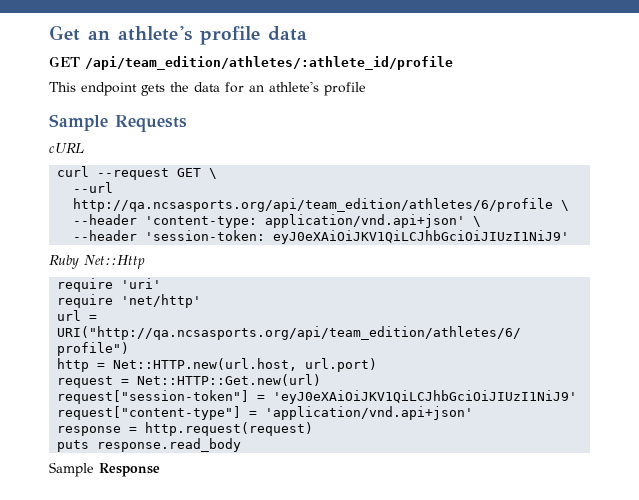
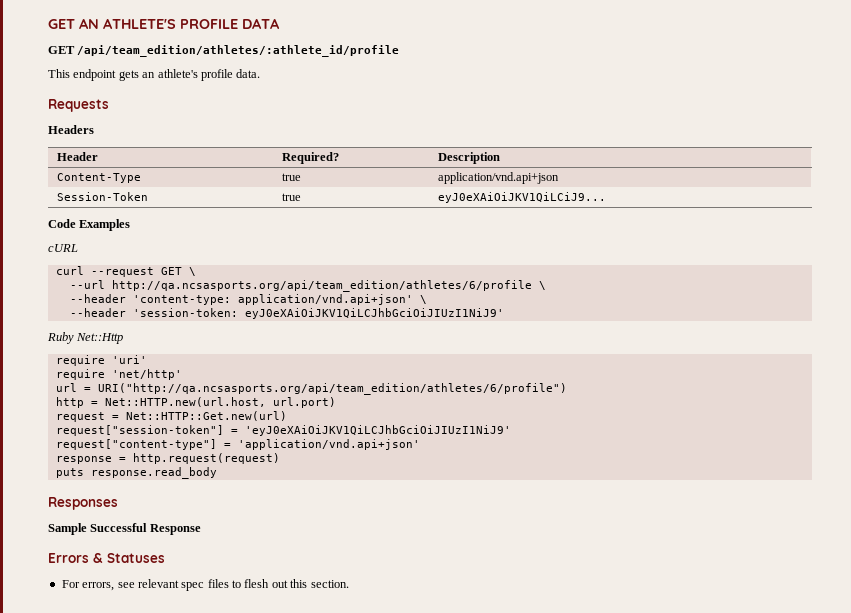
[49,25,307,45] Get an athlete's profile data -> [48,18,280,29] GET AN ATHLETE'S PROFILE DATA
[170,81,366,96] [49,114,108,131] the data for an athlete's profile // Sample -> [142,69,261,81] an athlete's profile data. //
(187, 123) none -> [48,125,94,134] [57,152,99,161] [282,152,340,164] [438,152,501,164] [57,173,142,183] [282,173,302,181] [438,172,560,184] [57,192,149,201] [282,193,302,201] [438,192,607,203] [48,219,131,231] // Headers // Header | Required? | Description // Content-Type | true | application/vnd.api+json // Session-Token | true | eyJ0eXAiOiJKV1QiLCiJ9... // Code Examples
[49,462,94,477] // Sample -> [48,497,118,510] [48,523,148,535] // Responses // Sample Successful
(160, 470) none -> [48,553,165,563] [61,579,349,591] // Errors & Statuses // For errors, see relevant spec files to flesh out this section.

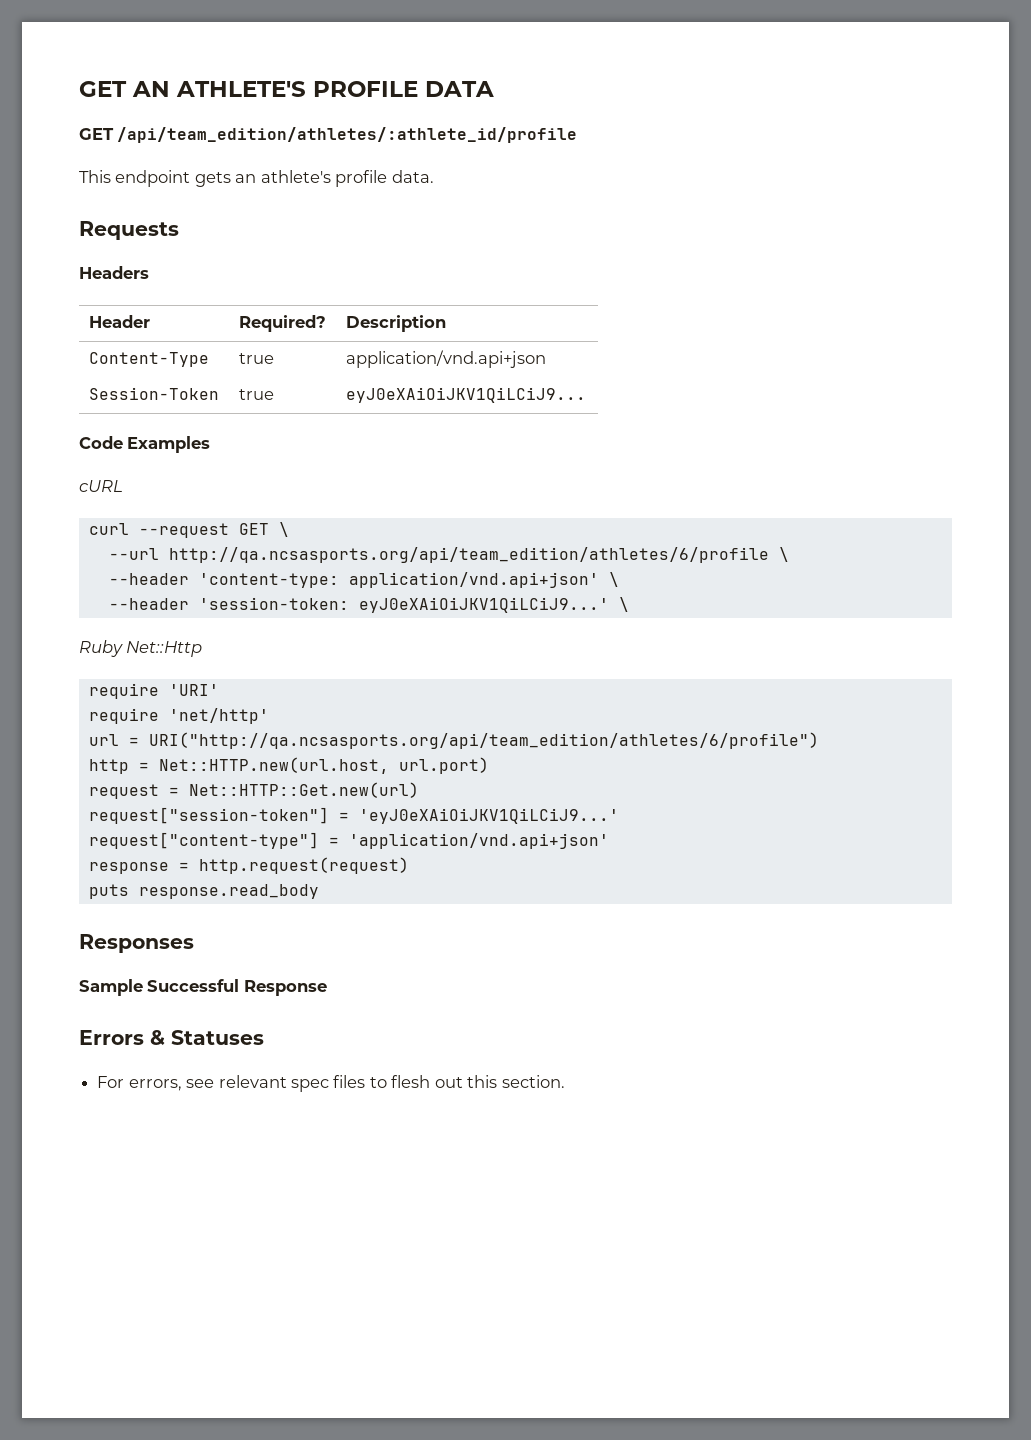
[244,308,504,319] eyJ0eXAiOiJKV1QiLCJhbGciOiJIUzI1NiJ9' -> [358,597,629,613] eyJ0eXAiOiJKV1QiLCiJ9...' \
[111,355,147,364] 'uri' -> [168,684,219,696] 'URI'
[244,425,511,436] 'eyJ0eXAiOiJKV1QiLCJhbGciOiJIUzI1NiJ9' -> [358,808,619,824] 'eyJ0eXAiOiJKV1QiLCiJ9...'

